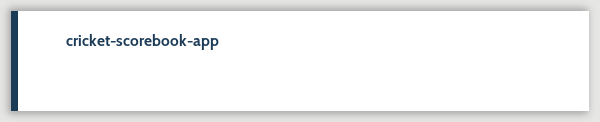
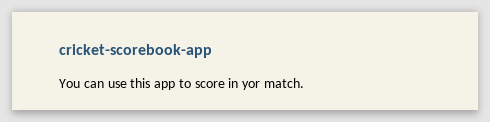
(219, 42) none -> [59,78,305,90] // You can use this app to score in yor match.

